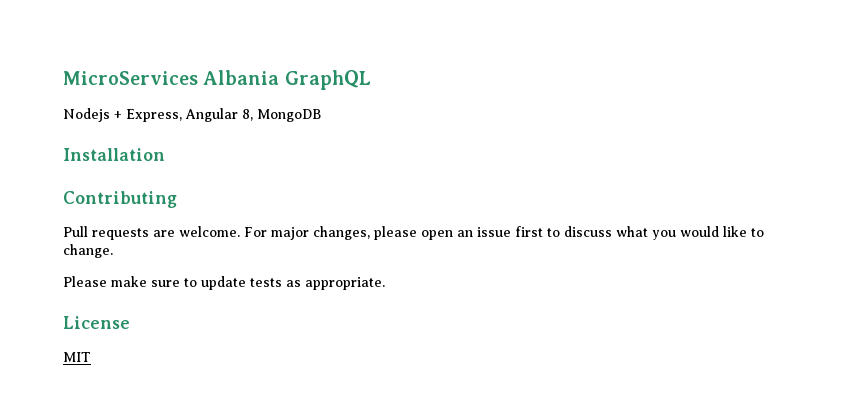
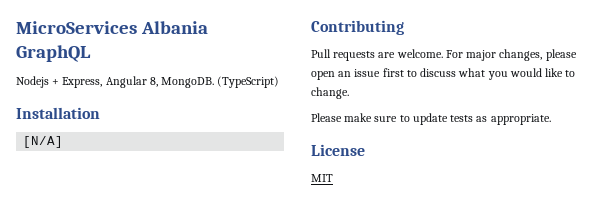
[257,109,321,122] MongoDB -> [161,76,280,88] MongoDB. (TypeScript)
(165, 154) none -> [23,136,64,148] // [N/A]

